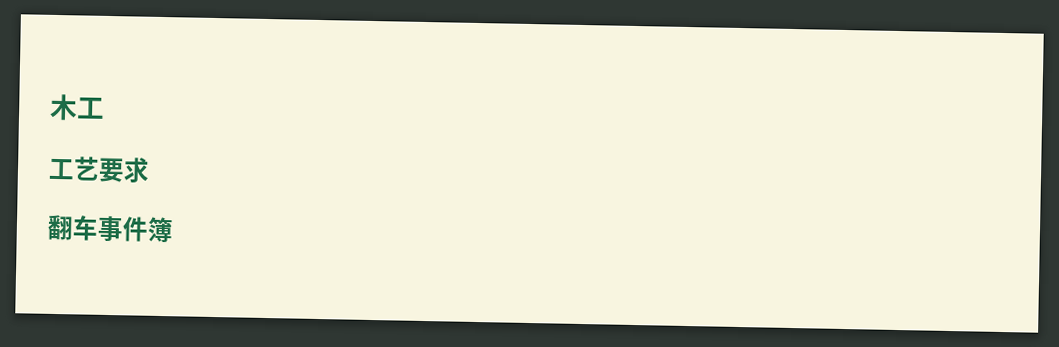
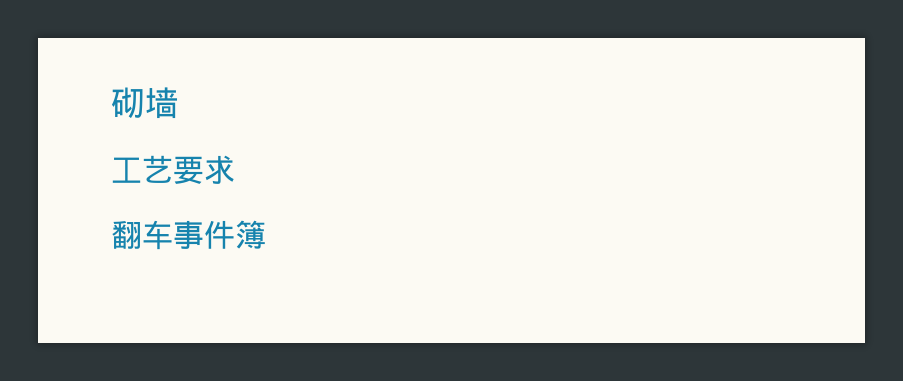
[49,93,105,121] 木工 -> [111,87,179,119] 砌墙

